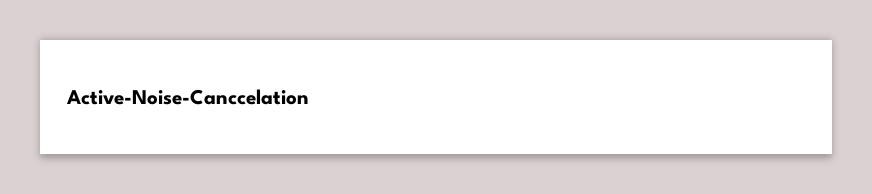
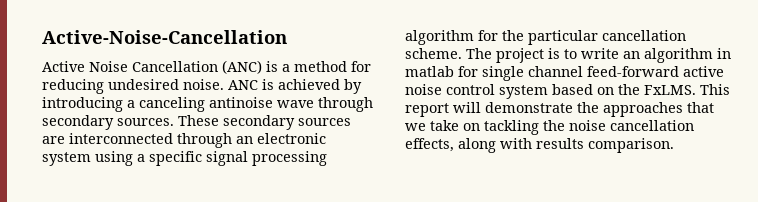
[66,89,309,105] Active-Noise-Canccelation -> [42,30,287,44] [42,60,371,74] [42,79,362,94] [42,97,373,112] [42,115,351,130] [42,133,326,148] [42,151,327,166] [405,30,686,45] [405,48,731,63] [405,66,724,81] [405,84,730,99] [405,102,714,117] [405,120,694,135] [405,138,674,153] Active-Noise-Cancellation // Active Noise Cancellation (ANC) is a method for reducing undesired noise. ANC is achieved by introducing a canceling antinoise wave through secondary sources. These secondary sources are interconnected through an electronic system using a specific signal processing algorithm for the particular cancellation scheme. The project is to write an algorithm in matlab for single channel feed-forward active noise control system based on the FxLMS. This report will demonstrate the approaches that we take on tackling the noise cancellation effects, along with results comparison.

